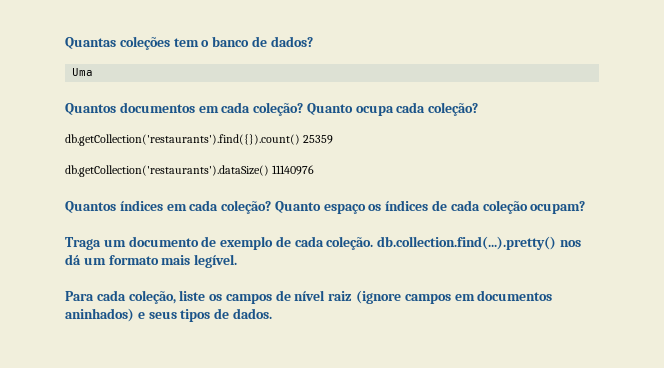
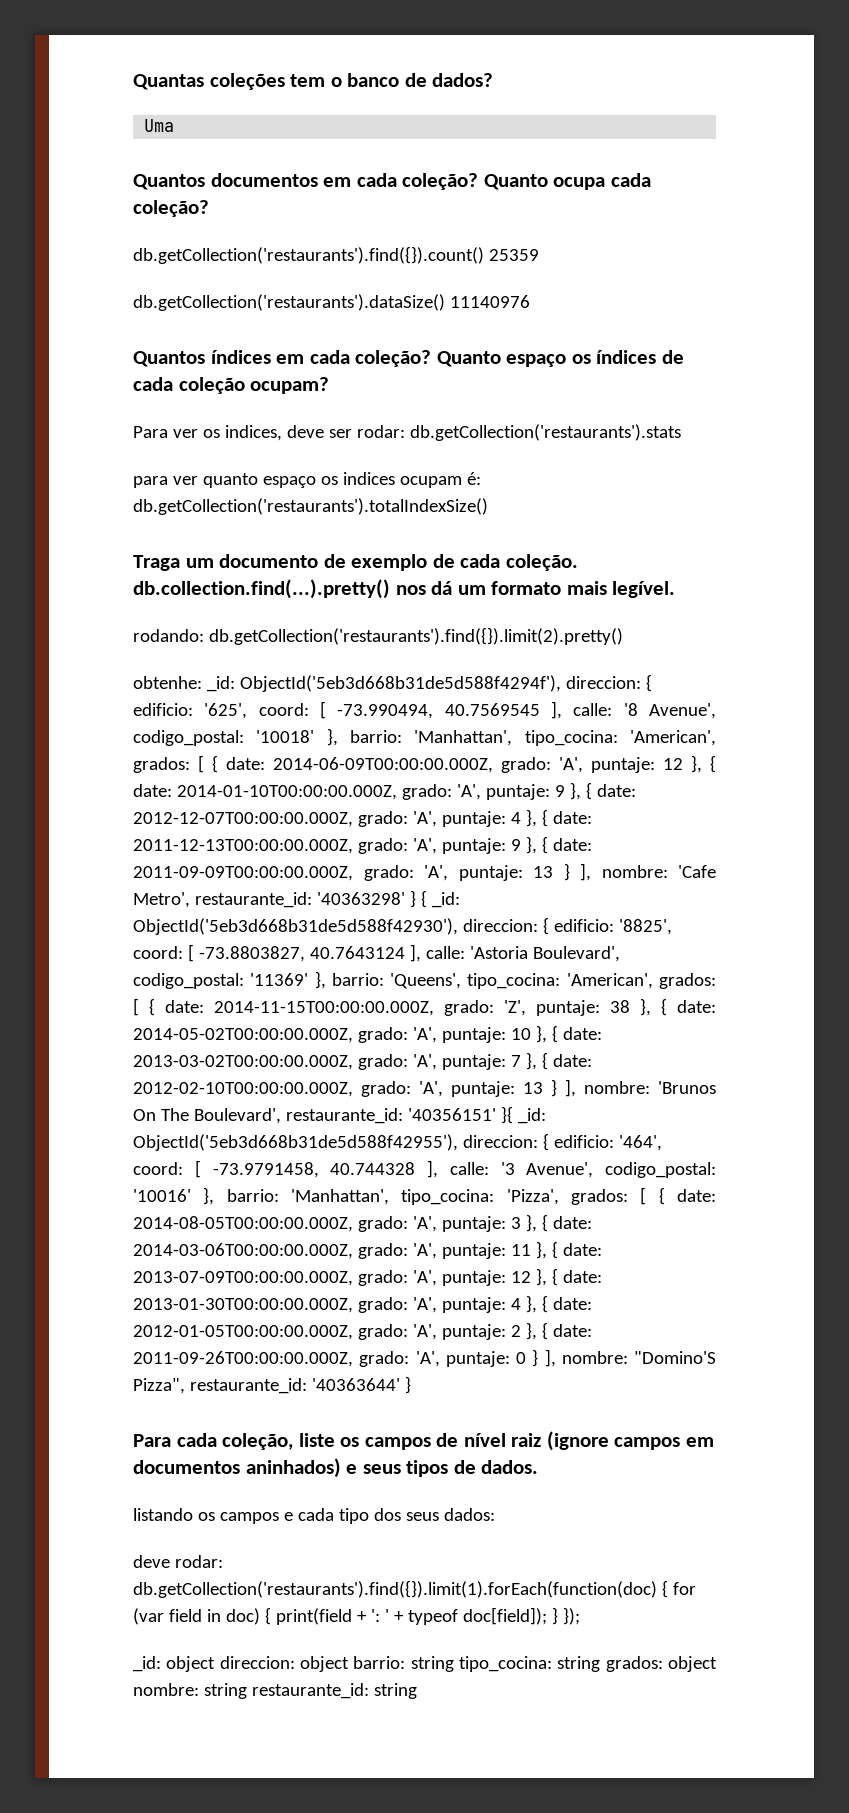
(586, 207) none -> [133,424,681,441] [133,472,481,488] [133,498,488,515] // Para ver os indices, deve ser rodar: db.getCollection('restaurants').stats // para ver quanto espaço os indices ocupam é: db.getCollection('restaurants').totalIndexSize()
(238, 261) none -> [133,627,623,645] [133,674,652,692] [133,701,716,719] [133,728,716,746] [133,755,716,773] [133,782,636,800] [133,809,592,827] [133,836,592,854] [133,863,716,881] [133,890,460,908] [133,917,672,935] [133,944,620,962] [133,971,716,989] [133,998,716,1016] [133,1025,602,1043] [133,1052,592,1070] [133,1079,716,1097] [133,1106,546,1124] [133,1133,662,1151] [133,1160,716,1178] [133,1187,716,1205] [133,1214,592,1232] [133,1241,602,1259] [133,1268,602,1286] [133,1295,592,1313] [133,1322,592,1340] [133,1349,716,1367] [133,1376,411,1394] // rodando: db.getCollection('restaurants').find({}).limit(2).pretty() // obtenhe: _id: ObjectId('5eb3d668b31de5d588f4294f'), direccion: { edificio: '625', coord: [ -73.990494, 40.7569545 ], calle: '8 Avenue', codigo_postal: '10018' }, barrio: 'Manhattan', tipo_cocina: 'American', grados: [ { date: 2014-06-09T00:00:00.000Z, grado: 'A', puntaje: 12 }, { date: 2014-01-10T00:00:00.000Z, grado: 'A', puntaje: 9 }, { date: 2012-12-07T00:00:00.000Z, grado: 'A', puntaje: 4 }, { date: 2011-12-13T00:00:00.000Z, grado: 'A', puntaje: 9 }, { date: 2011-09-09T00:00:00.000Z, grado: 'A', puntaje: 13 } ], nombre: 'Cafe Metro', restaurante_id: '40363298' } { _id: ObjectId('5eb3d668b31de5d588f42930'), direccion: { edificio: '8825', coord: [ -73.8803827, 40.7643124 ], calle: 'Astoria Boulevard', codigo_postal: '11369' }, barrio: 'Queens', tipo_cocina: 'American', grados: [ { date: 2014-11-15T00:00:00.000Z, grado: 'Z', puntaje: 38 }, { date: 2014-05-02T00:00:00.000Z, grado: 'A', puntaje: 10 }, { date: 2013-03-02T00:00:00.000Z, grado: 'A', puntaje: 7 }, { date: 2012-02-10T00:00:00.000Z, grado: 'A', puntaje: 13 } ], nombre: 'Brunos On The Boulevard', restaurante_id: '40356151' }{ _id: ObjectId('5eb3d668b31de5d588f42955'), direccion: { edificio: '464', coord: [ -73.9791458, 40.744328 ], calle: '3 Avenue', codigo_postal: '10016' }, barrio: 'Manhattan', tipo_cocina: 'Pizza', grados: [ { date: 2014-08-05T00:00:00.000Z, grado: 'A', puntaje: 3 }, { date: 2014-03-06T00:00:00.000Z, grado: 'A', puntaje: 11 }, { date: 2013-07-09T00:00:00.000Z, grado: 'A', puntaje: 12 }, { date: 2013-01-30T00:00:00.000Z, grado: 'A', puntaje: 4 }, { date: 2012-01-05T00:00:00.000Z, grado: 'A', puntaje: 2 }, { date: 2011-09-26T00:00:00.000Z, grado: 'A', puntaje: 0 } ], nombre: "Domino'S Pizza", restaurante_id: '40363644' }
(272, 313) none -> [133,1508,495,1524] [133,1555,223,1568] [133,1580,696,1598] [133,1607,580,1625] [133,1656,717,1672] [133,1683,417,1699] // listando os campos e cada tipo dos seus dados: // deve rodar: db.getCollection('restaurants').find({}).limit(1).forEach(function(doc) { for (var field in doc) { print(field + ': ' + typeof doc[field]); } }); // _id: object direccion: object barrio: string tipo_cocina: string grados: object nombre: string restaurante_id: string

